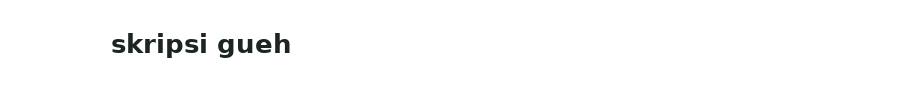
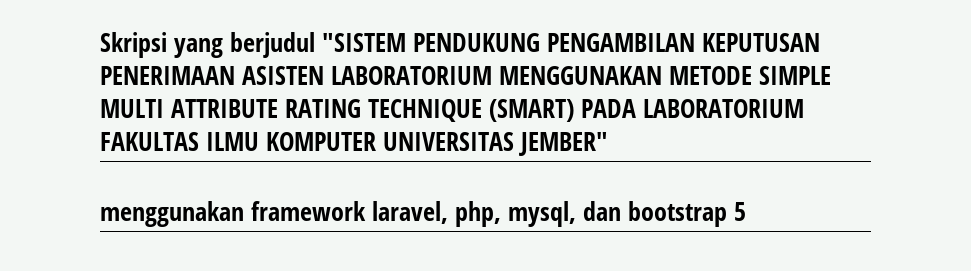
[111,33,292,58] skripsi gueh -> [100,32,821,58] [100,66,832,85] [100,99,805,122] [100,132,609,156] [100,201,747,227] Skripsi yang berjudul "SISTEM PENDUKUNG PENGAMBILAN KEPUTUSAN PENERIMAAN ASISTEN LABORATORIUM MENGGUNAKAN METODE SIMPLE MULTI ATTRIBUTE RATING TECHNIQUE (SMART) PADA LABORATORIUM FAKULTAS ILMU KOMPUTER UNIVERSITAS JEMBER" // menggunakan framework laravel, php, mysql, dan bootstrap 5

